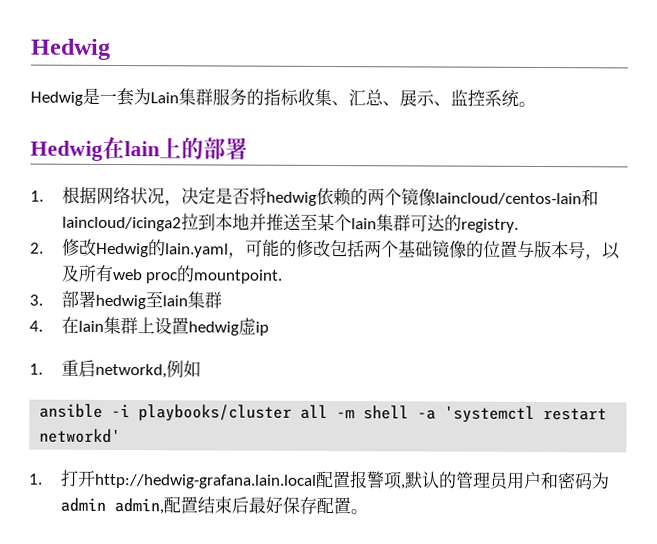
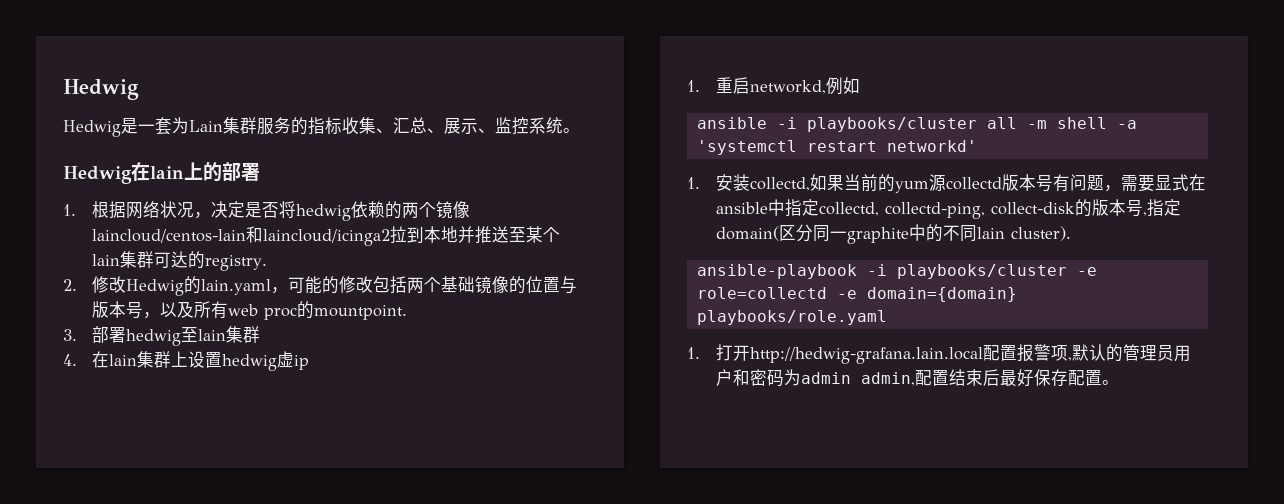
(122, 436) none -> [687,174,1207,193] [716,199,1182,219] [716,224,1072,244] [696,264,1097,279] [696,287,1017,302] [696,310,887,325] // 1.安装collectd,如果当前的yum源collectd版本号有问题，需要显式在ansible中指定collectd, collectd-ping, collect-disk的版本号,指定domain(区分同一graphite中的不同lain cluster). // ansible-playbook -i playbooks/cluster -e role=collectd -e domain={domain} playbooks/role.yaml

